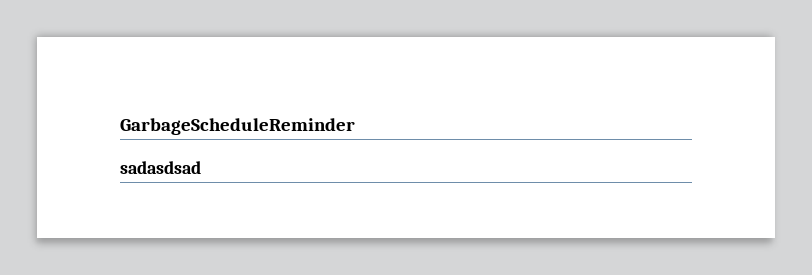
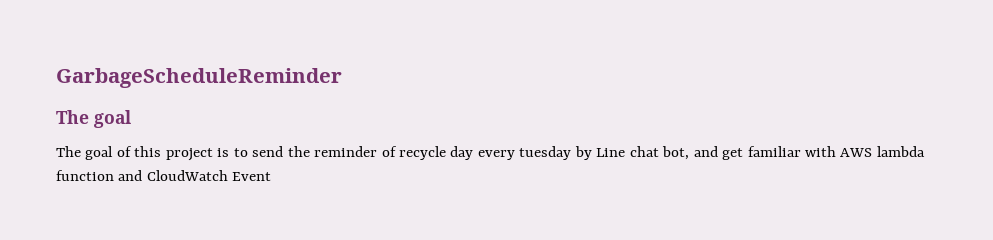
[120,161,201,174] sadasdsad -> [56,110,131,128] [56,146,925,161] [56,170,272,181] The goal // The goal of this project is to send the reminder of recycle day every tuesday by Line chat bot, and get familiar with AWS lambda function and CloudWatch Event

